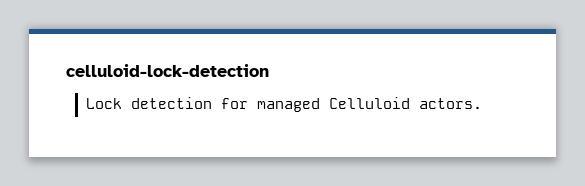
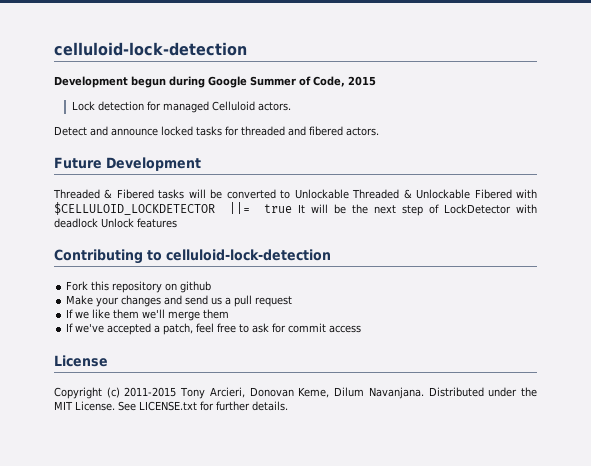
[66,64,269,77] celluloid-lock-detection -> [54,42,247,56] [54,76,376,88] celluloid-lock-detection // Development begun during Google Summer of Code, 2015
(482, 103) none -> [54,126,379,136] [54,157,201,171] [53,189,537,199] [54,202,537,216] [54,218,177,228] [54,249,331,264] [66,281,212,293] [66,295,293,307] [66,309,230,321] [66,323,362,335] [54,355,108,367] [54,387,537,399] [54,401,288,411] // Detect and announce locked tasks for threaded and fibered actors. // Future Development // Threaded & Fibered tasks will be converted to Unlockable Threaded & Unlockable Fibered with $CELLULOID_LOCKDETECTOR ||= true It will be the next step of LockDetector with deadlock Unlock features // Contributing to celluloid-lock-detection // Fork this repository on github // Make your changes and send us a pull request // If we like them we'll merge them // If we've accepted a patch, feel free to ask for commit access // License // Copyright (c) 2011-2015 Tony Arcieri, Donovan Keme, Dilum Navanjana. Distributed under the MIT License. See LICENSE.txt for further details.

